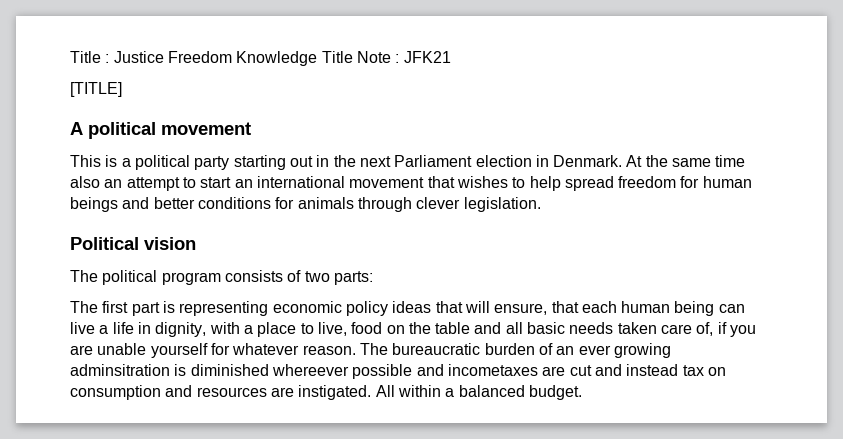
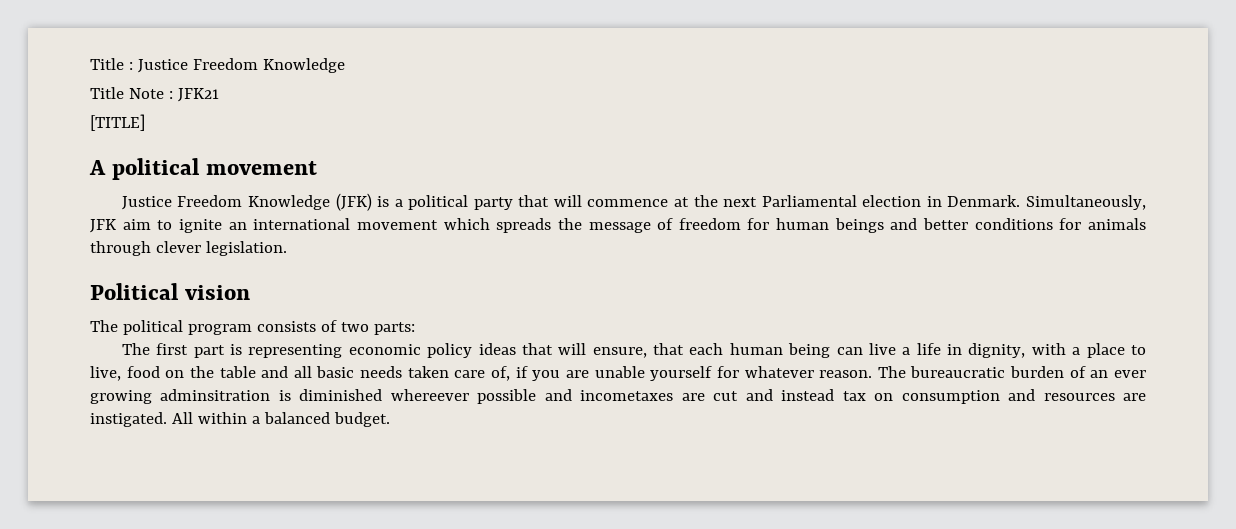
(318, 58) none -> (345, 65) //
[70,155,330,170] This is a political party starting out in -> [121,193,690,211] Justice Freedom Knowledge (JFK) is a political party that will commence at
[394,155,473,167] Parliament -> [761,195,857,207] Parliamental
[626,155,746,167] [70,176,614,191] At the same time also an attempt to start an international movement that wishes to help spread -> [1026,195,1147,210] [90,218,674,233] Simultaneously, JFK aim to ignite an international movement which spreads the message of

